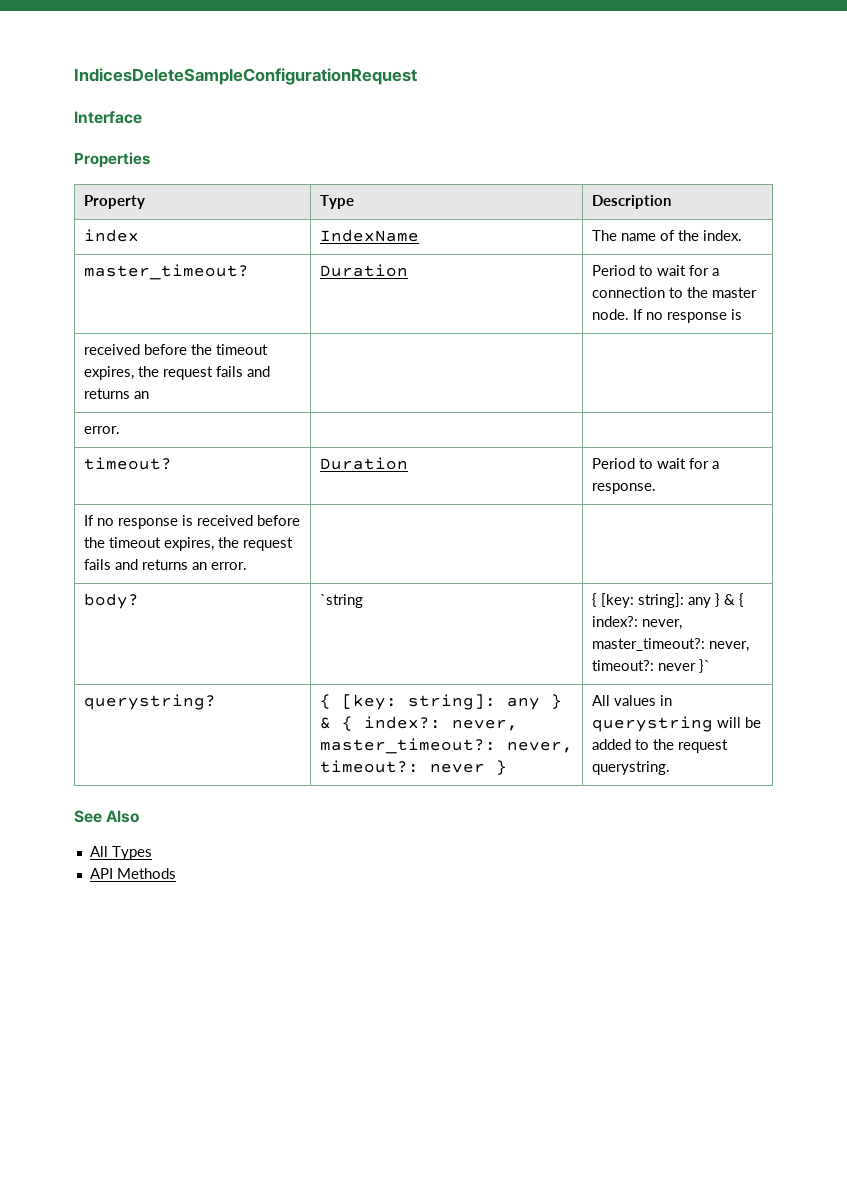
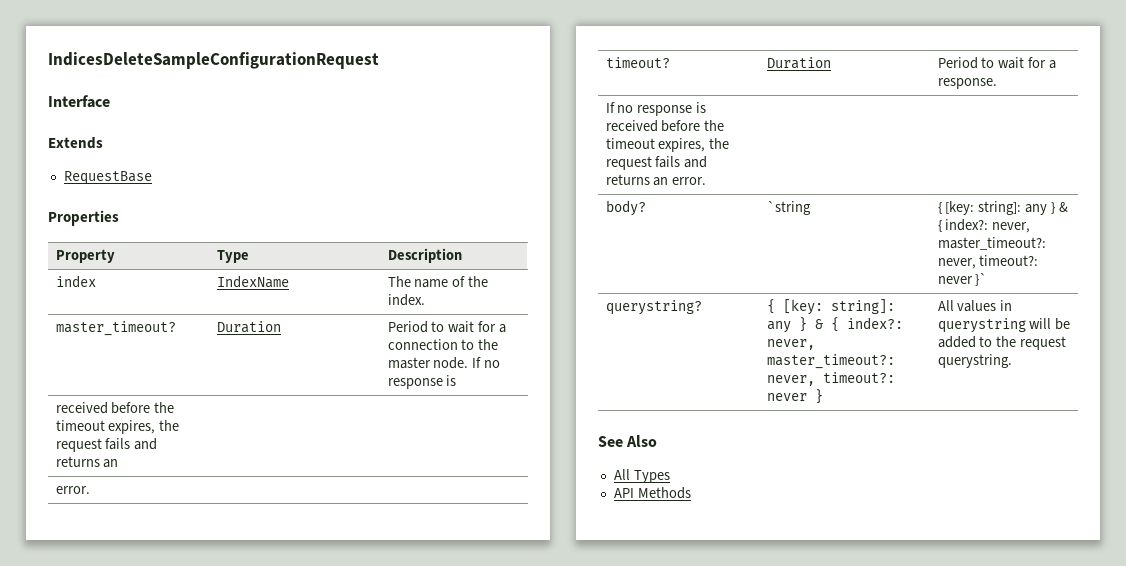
(142, 117) none -> [48,137,103,149] [63,171,152,185] // Extends // RequestBase

